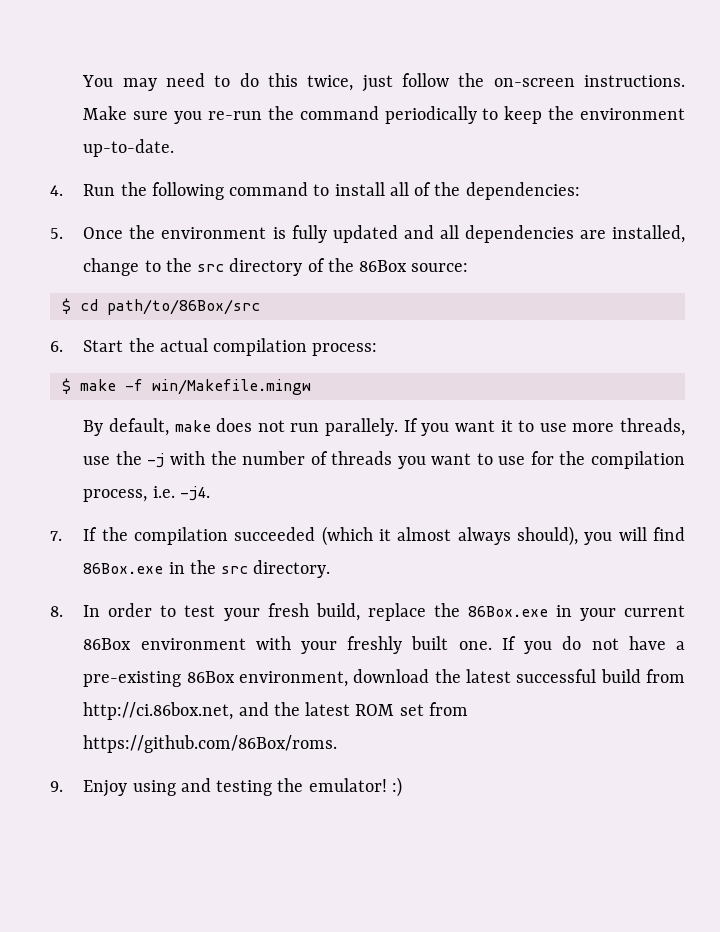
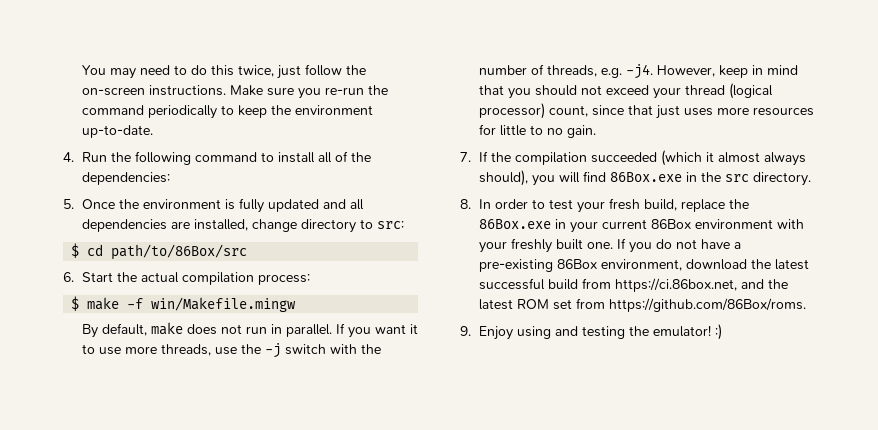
[144,258,469,276] to the src directory of the 86Box source: -> [300,219,404,233] directory to src:
[325,418,399,436] parallely. -> [270,324,332,337] in parallel.
(165, 460) none -> [284,344,326,355] switch
[331,451,686,469] [83,486,210,502] threads you want to use for the compilation process, i.e. -j4. -> [546,64,798,79] [478,83,773,99] [478,103,814,119] [478,124,596,138] threads, e.g. -j4. However, keep in mind that you should not exceed your thread (logical processor) count, since that just uses more resources for little to no gain.
[83,702,234,720] http://ci.86box.net, -> [614,278,737,292] https://ci.86box.net,

